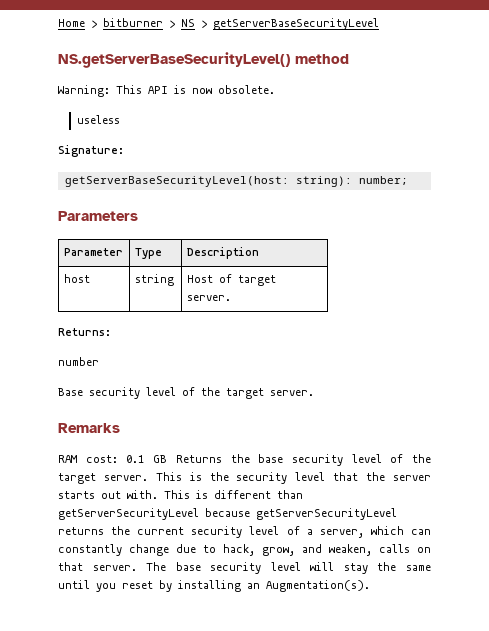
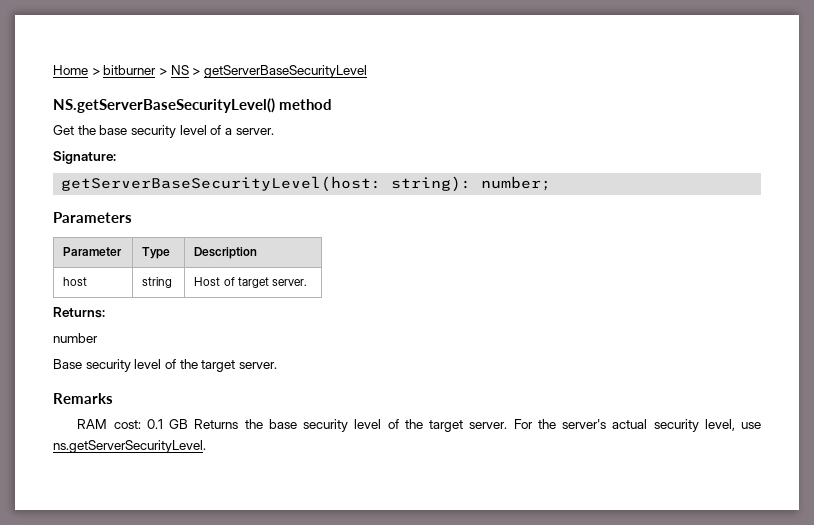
[58,85,275,97] [76,115,120,124] Warning: This API is now obsolete. // useless -> [53,125,274,138] Get the base security level of a server.
[155,472,432,484] [58,490,303,499] [58,508,397,520] [58,526,431,538] [58,544,431,556] [58,562,431,574] [58,580,370,592] This is the security level that the server starts out with. This is different than getServerSecurityLevel because getServerSecurityLevel returns the current security level of a server, which can constantly change due to hack, grow, and weaken, calls on that server. The base security level will stay the same until you reset by installing an Augmentation(s). -> [513,419,761,432] [53,440,206,453] For the server's actual security level, use ns.getServerSecurityLevel.

